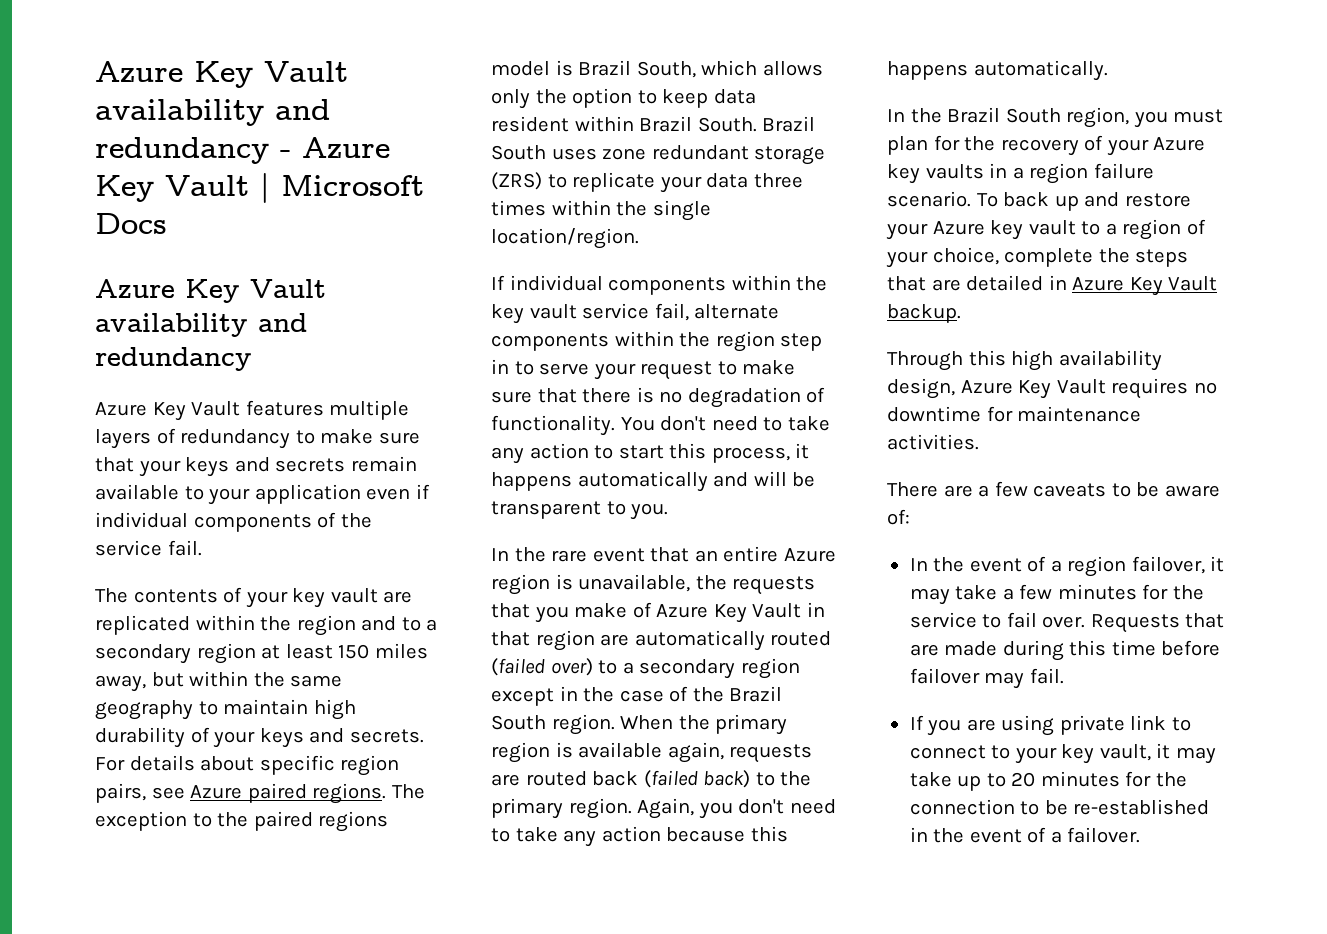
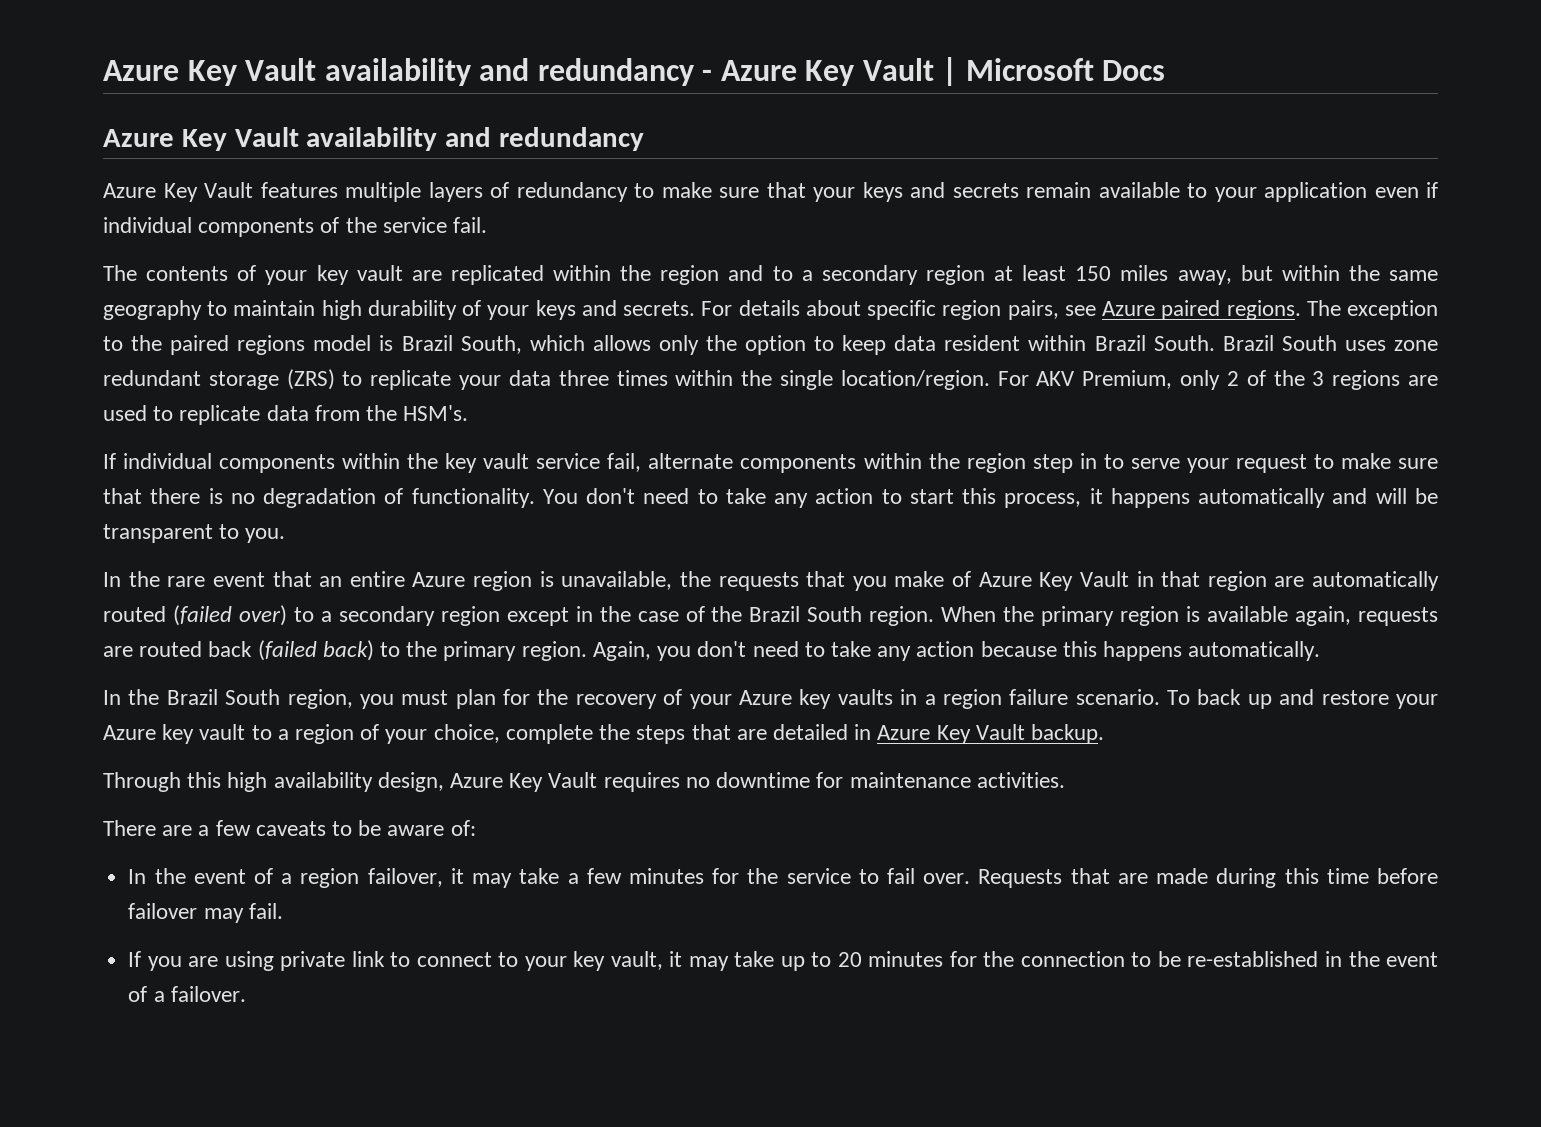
(639, 238) none -> [997,370,1438,390] [103,405,469,425] For AKV Premium, only 2 of the 3 regions are used to replicate data from the HSM's.

